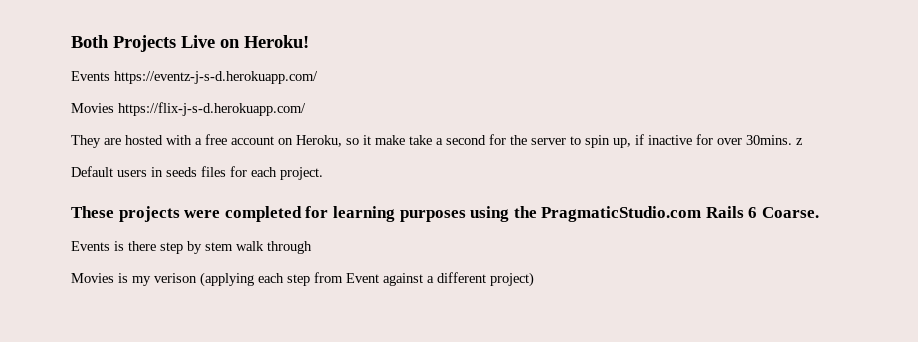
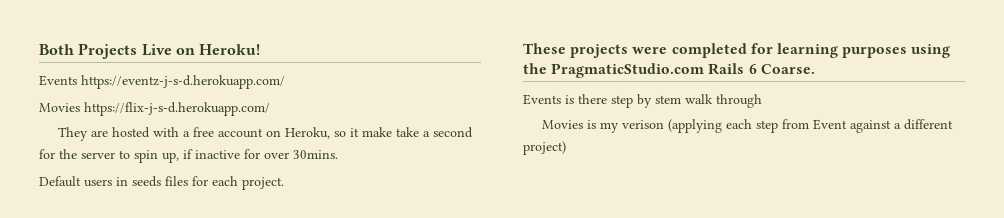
[796,138,803,145] z -> (338, 154) none

